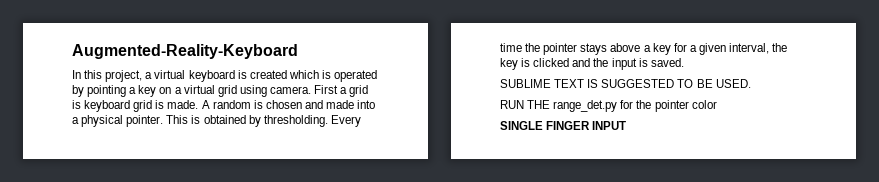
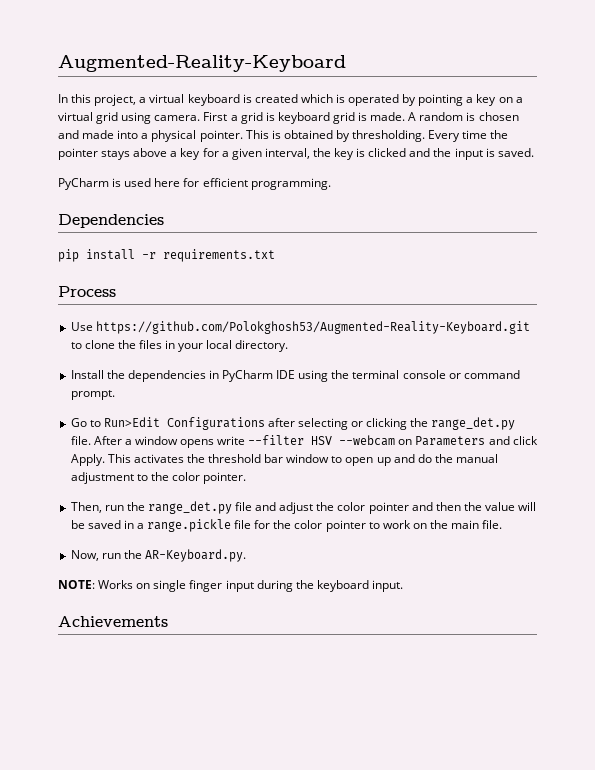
[500,79,751,88] [500,100,717,112] [500,121,627,130] SUBLIME TEXT IS SUGGESTED TO BE USED. // RUN THE range_det.py for the pointer color // SINGLE FINGER INPUT -> [58,178,331,190] [58,214,164,228] [58,249,275,262] [58,286,116,297] [70,321,530,334] [70,340,289,352] [70,370,520,382] [70,390,115,400] [70,417,516,430] [70,435,538,448] [70,454,499,466] [70,472,247,484] [70,501,537,514] [70,519,503,532] [70,549,246,562] [58,580,403,592] [58,616,168,627] PyCharm is used here for efficient programming. // Dependencies // pip install -r requirements.txt // Process // Use https://github.com/Polokghosh53/Augmented-Reality-Keyboard.git to clone the files in your local directory. // Install the dependencies in PyCharm IDE using the terminal console or command prompt. // Go to Run>Edit Configurations after selecting or clicking the range_det.py file. After a window opens write --filter HSV --webcam on Parameters and click Apply. This activates the threshold bar window to open up and do the manual adjustment to the color pointer. // Then, run the range_det.py file and adjust the color pointer and then the value will be saved in a range.pickle file for the color pointer to work on the main file. // Now, run the AR-Keyboard.py. // NOTE: Works on single finger input during the keyboard input. // Achievements

